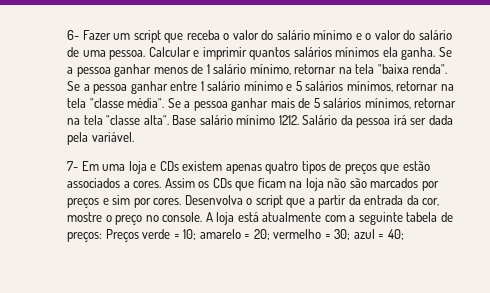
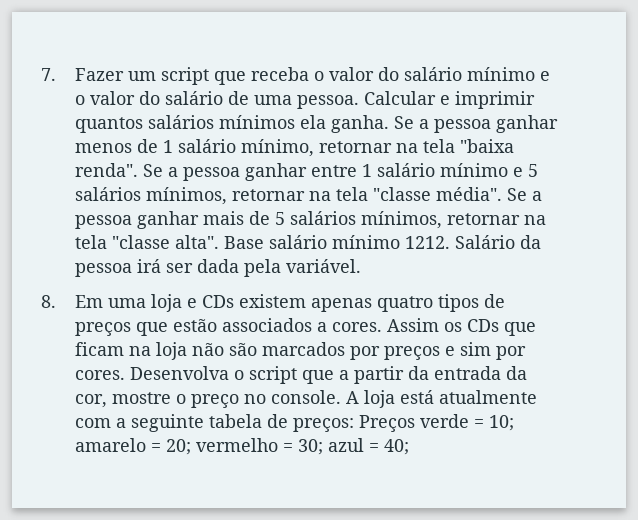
[67,30,79,40] 6- -> [41,68,56,81] 7.
[67,161,78,171] 7- -> [41,295,56,308] 8.

